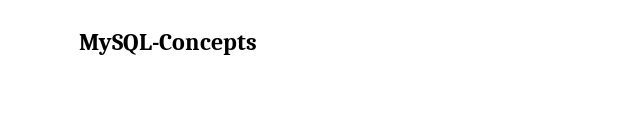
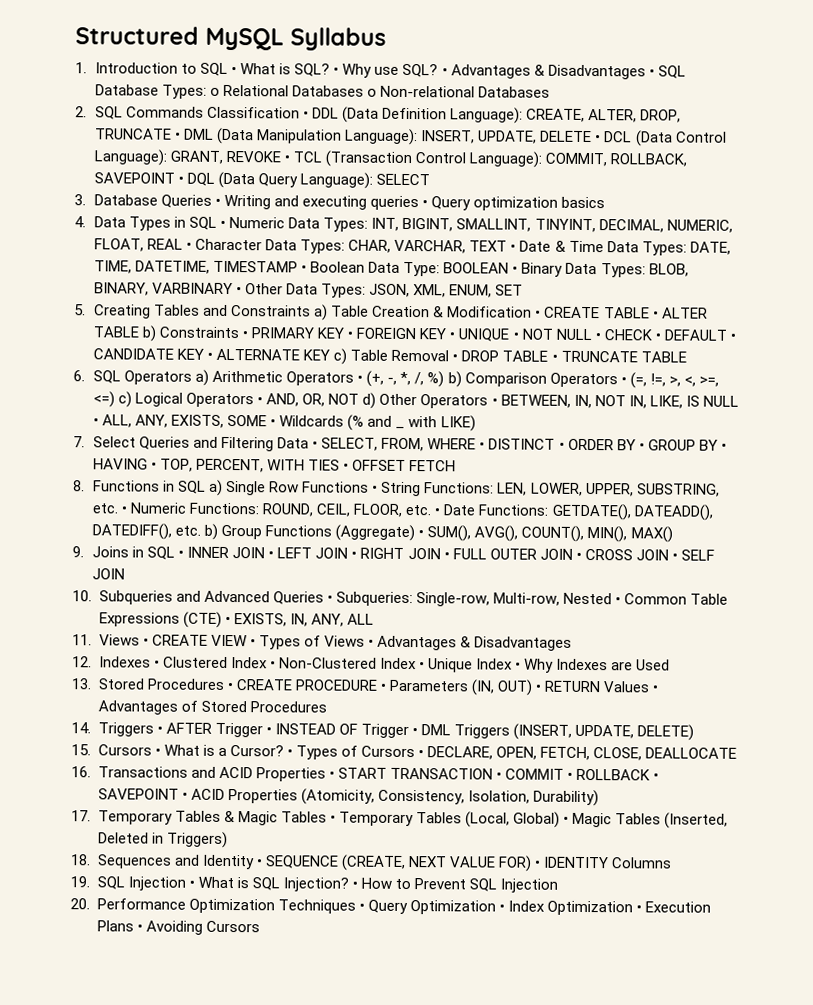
[79,34,257,55] MySQL-Concepts -> [75,26,386,51] [75,62,686,80] [94,84,551,99] [75,106,682,124] [94,127,727,147] [93,149,688,168] [93,171,431,189] [74,194,606,211] [74,216,733,233] [93,238,731,256] [93,260,689,278] [93,282,524,298] [74,304,708,321] [92,325,736,342] [92,348,687,365] [73,369,719,389] [92,391,739,409] [92,414,476,432] [73,436,727,452] [92,458,457,473] [73,479,720,497] [91,502,713,521] [91,523,673,543] [72,546,715,561] [91,568,125,580] [72,590,729,607] [98,611,374,628] [72,634,573,651] [72,656,671,673] [71,678,659,696] [97,700,327,715] [71,722,695,741] [71,744,738,761] [71,766,660,782] [97,788,599,807] [71,810,729,829] [97,831,228,849] [70,854,673,872] [70,876,559,893] [70,898,711,916] [96,920,260,935] Structured MySQL Syllabus // 1. Introduction to SQL • What is SQL? • Why use SQL? • Advantages & Disadvantages • SQL Database Types: o Relational Databases o Non-relational Databases // 2. SQL Commands Classification • DDL (Data Definition Language): CREATE, ALTER, DROP, TRUNCATE • DML (Data Manipulation Language): INSERT, UPDATE, DELETE • DCL (Data Control Language): GRANT, REVOKE • TCL (Transaction Control Language): COMMIT, ROLLBACK, SAVEPOINT • DQL (Data Query Language): SELECT // 3. Database Queries • Writing and executing queries • Query optimization basics // 4. Data Types in SQL • Numeric Data Types: INT, BIGINT, SMALLINT, TINYINT, DECIMAL, NUMERIC, FLOAT, REAL • Character Data Types: CHAR, VARCHAR, TEXT • Date & Time Data Types: DATE, TIME, DATETIME, TIMESTAMP • Boolean Data Type: BOOLEAN • Binary Data Types: BLOB, BINARY, VARBINARY • Other Data Types: JSON, XML, ENUM, SET // 5. Creating Tables and Constraints a) Table Creation & Modification • CREATE TABLE • ALTER TABLE b) Constraints • PRIMARY KEY • FOREIGN KEY • UNIQUE • NOT NULL • CHECK • DEFAULT • CANDIDATE KEY • ALTERNATE KEY c) Table Removal • DROP TABLE • TRUNCATE TABLE // 6. SQL Operators a) Arithmetic Operators • (+, -, *, /, %) b) Comparison Operators • (=, !=, >, <, >=, <=) c) Logical Operators • AND, OR, NOT d) Other Operators • BETWEEN, IN, NOT IN, LIKE, IS NULL • ALL, ANY, EXISTS, SOME • Wildcards (% and _ with LIKE) // 7. Select Queries and Filtering Data • SELECT, FROM, WHERE • DISTINCT • ORDER BY • GROUP BY • HAVING • TOP, PERCENT, WITH TIES • OFFSET FETCH // 8. Functions in SQL a) Single Row Functions • String Functions: LEN, LOWER, UPPER, SUBSTRING, etc. • Numeric Functions: ROUND, CEIL, FLOOR, etc. • Date Functions: GETDATE(), DATEADD(), DATEDIFF(), etc. b) Group Functions (Aggregate) • SUM(), AVG(), COUNT(), MIN(), MAX() // 9. Joins in SQL • INNER JOIN • LEFT JOIN • RIGHT JOIN • FULL OUTER JOIN • CROSS JOIN • SELF JOIN // 10. Subqueries and Advanced Queries • Subqueries: Single-row, Multi-row, Nested • Common Table Expressions (CTE) • EXISTS, IN, ANY, ALL // 11. Views • CREATE VIEW • Types of Views • Advantages & Disadvantages // 12. Indexes • Clustered Index • Non-Clustered Index • Unique Index • Why Indexes are Used // 13. Stored Procedures • CREATE PROCEDURE • Parameters (IN, OUT) • RETURN Values • Advantages of Stored Procedures // 14. Triggers • AFTER Trigger • INSTEAD OF Trigger • DML Triggers (INSERT, UPDATE, DELETE) // 15. Cursors • What is a Cursor? • Types of Cursors • DECLARE, OPEN, FETCH, CLOSE, DEALLOCATE // 16. Transactions and ACID Properties • START TRANSACTION • COMMIT • ROLLBACK • SAVEPOINT • ACID Properties (Atomicity, Consistency, Isolation, Durability) // 17. Temporary Tables & Magic Tables • Temporary Tables (Local, Global) • Magic Tables (Inserted, Deleted in Triggers) // 18. Sequences and Identity • SEQUENCE (CREATE, NEXT VALUE FOR) • IDENTITY Columns // 19. SQL Injection • What is SQL Injection? • How to Prevent SQL Injection // 20. Performance Optimization Techniques • Query Optimization • Index Optimization • Execution Plans • Avoiding Cursors

